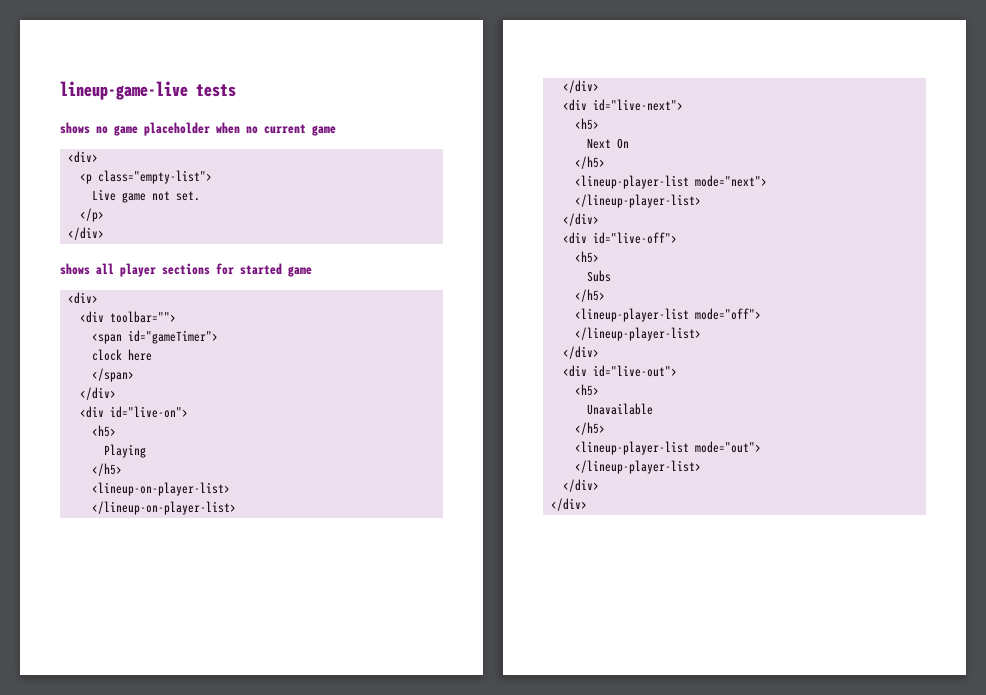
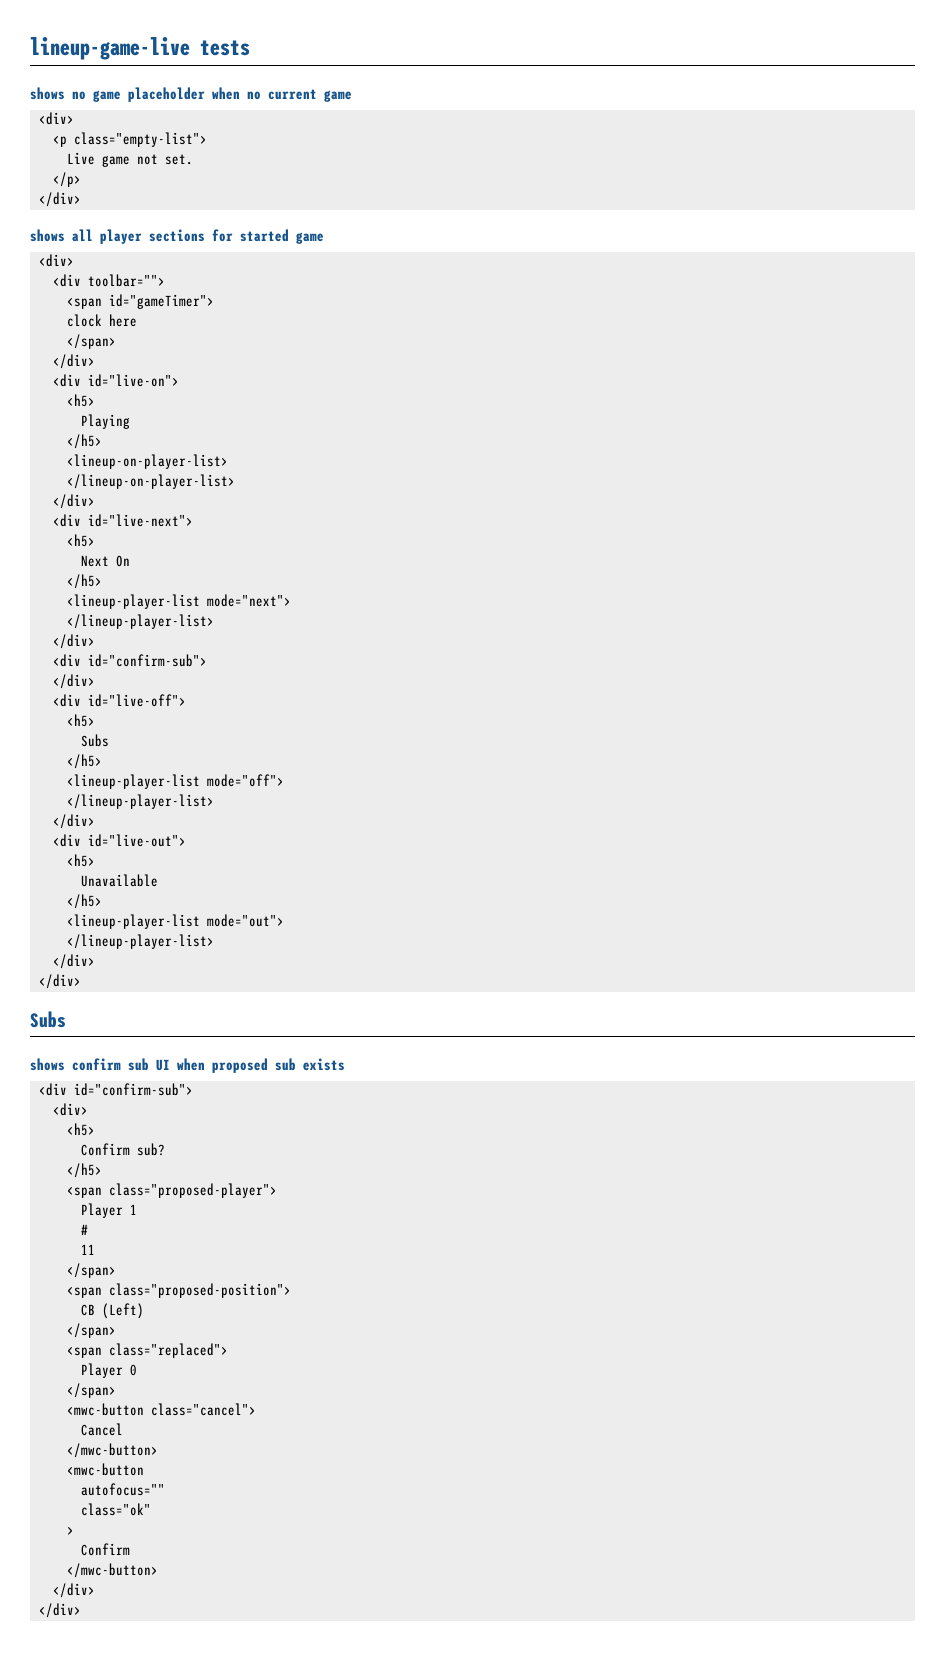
(599, 219) none -> [53,654,208,667] [53,674,96,689] // <div id="confirm-sub"> // </div>
(587, 504) none -> [30,1011,66,1028] [30,1058,345,1073] [39,1083,194,1096] [53,1103,89,1116] [67,1123,96,1136] [81,1143,166,1156] [67,1163,103,1178] [67,1183,278,1198] [81,1203,138,1218] [81,1224,89,1235] [81,1244,96,1255] [67,1263,117,1278] [67,1283,292,1298] [81,1303,145,1319] [67,1323,117,1338] [67,1343,229,1358] [81,1363,138,1378] [67,1383,117,1398] [67,1403,257,1416] [81,1423,124,1436] [67,1443,159,1458] [67,1463,145,1476] [81,1483,166,1496] [81,1503,152,1516] [67,1526,75,1535] [81,1543,131,1556] [67,1563,159,1578] [53,1583,96,1598] [39,1603,82,1618] // Subs // shows confirm sub UI when proposed sub exists // <div id="confirm-sub"> // <div> // <h5> // Confirm sub? // </h5> // <span class="proposed-player"> // Player 1 // # // 11 // </span> // <span class="proposed-position"> // CB (Left) // </span> // <span class="replaced"> // Player 0 // </span> // <mwc-button class="cancel"> // Cancel // </mwc-button> // <mwc-button // autofocus="" // class="ok" // > // Confirm // </mwc-button> // </div> // </div>

